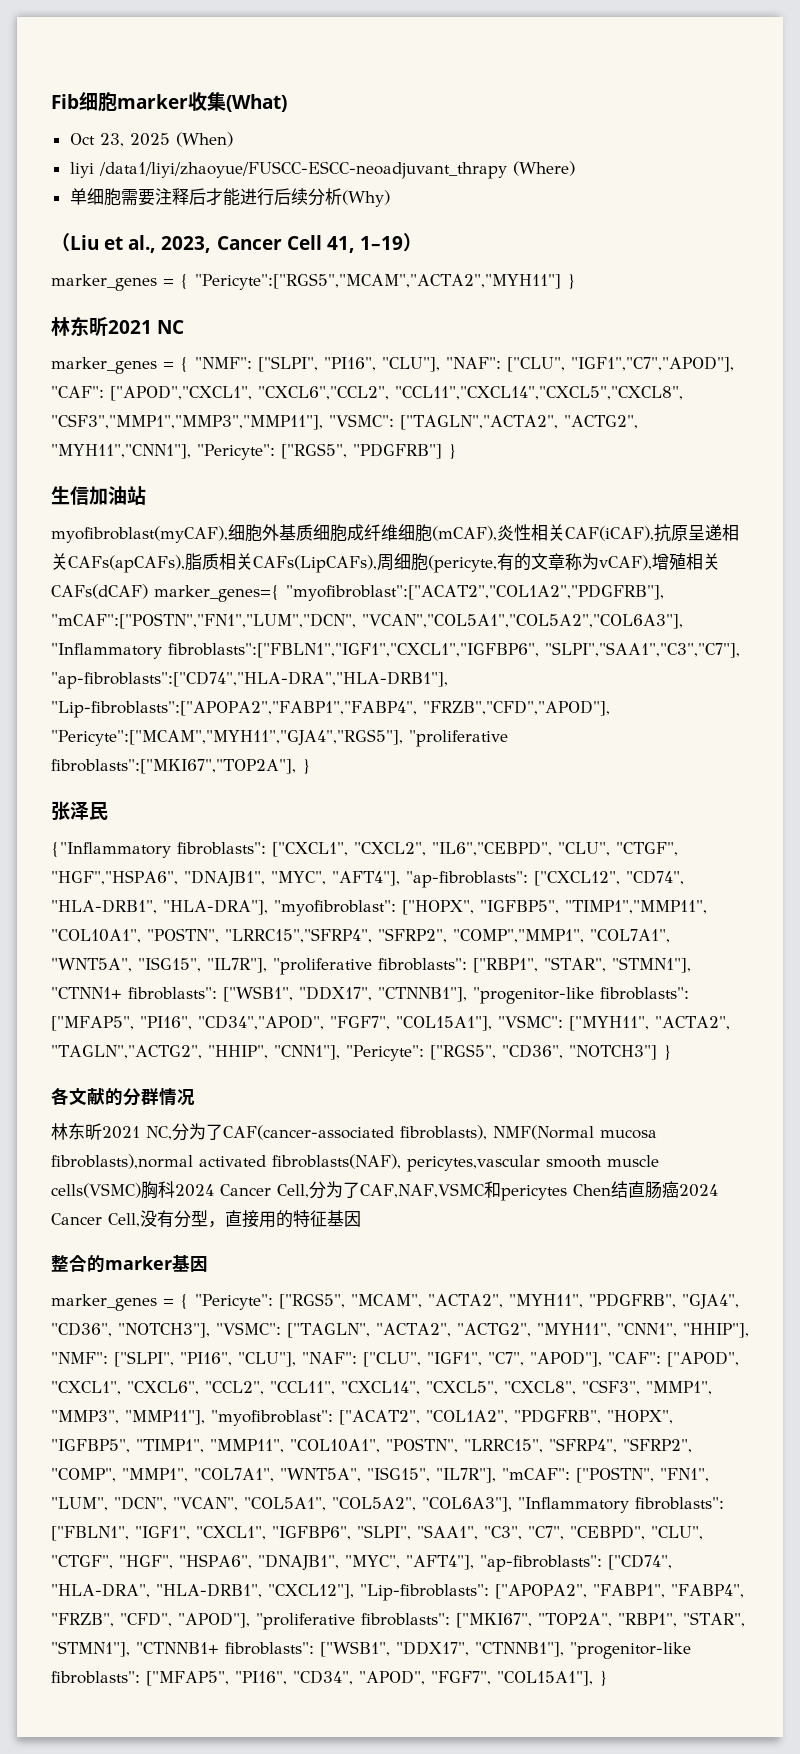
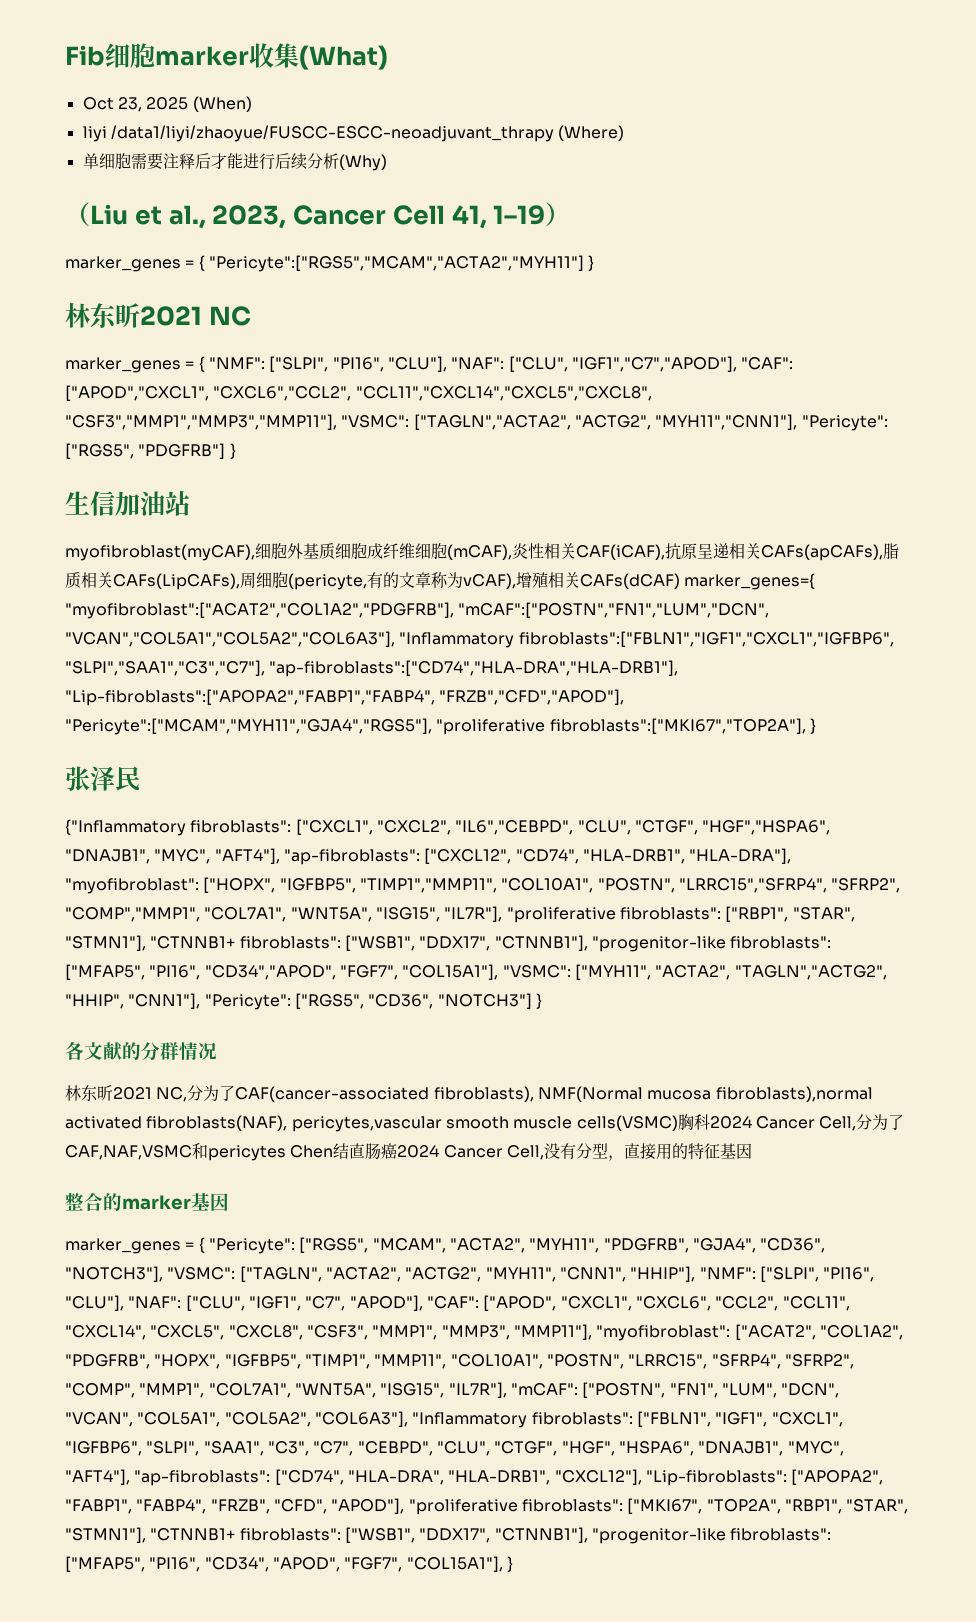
[51,987,122,999] "CTNN1+ -> [150,936,236,949] "CTNNB1+

